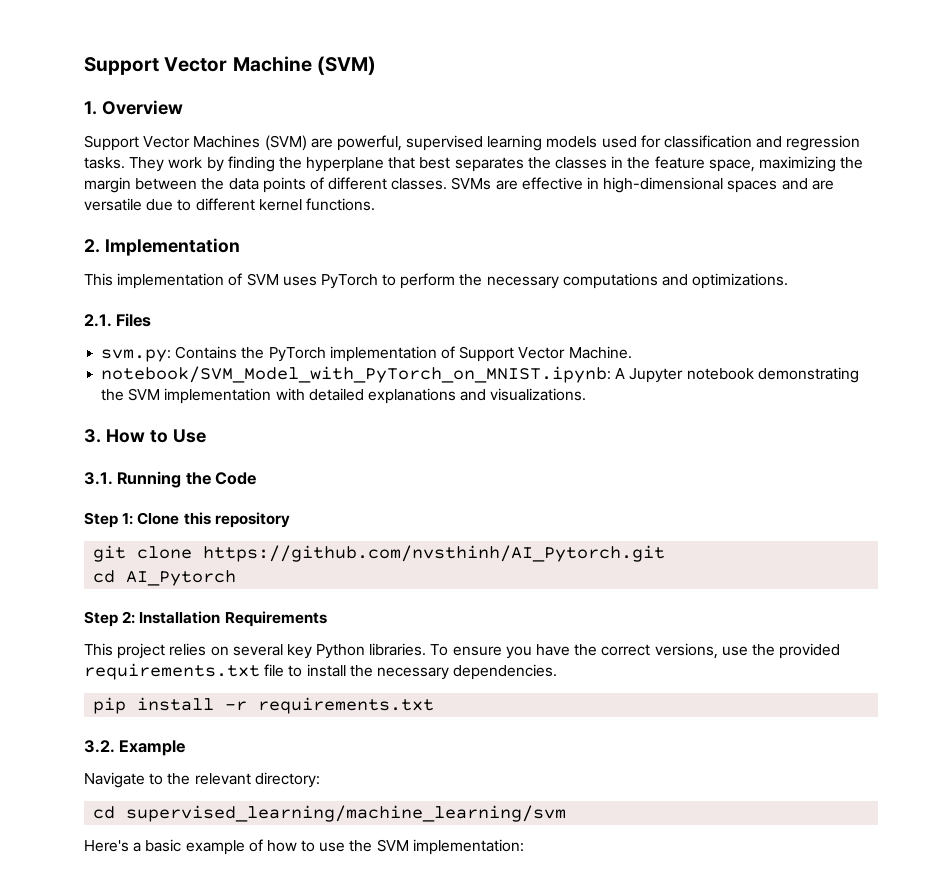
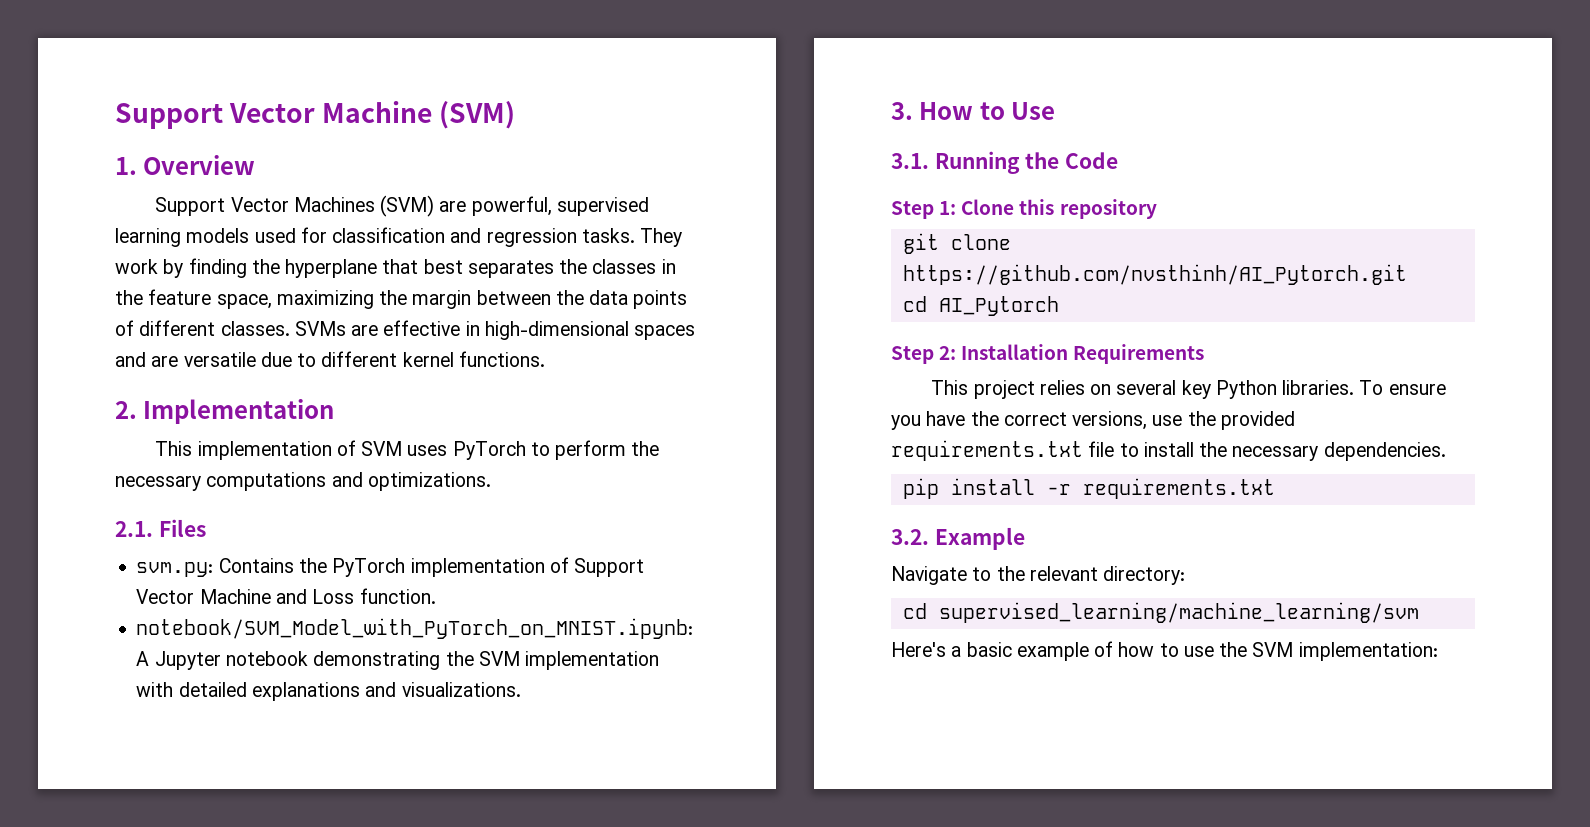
[568,346,632,359] Machine. -> [199,588,436,604] Machine and Loss function.

